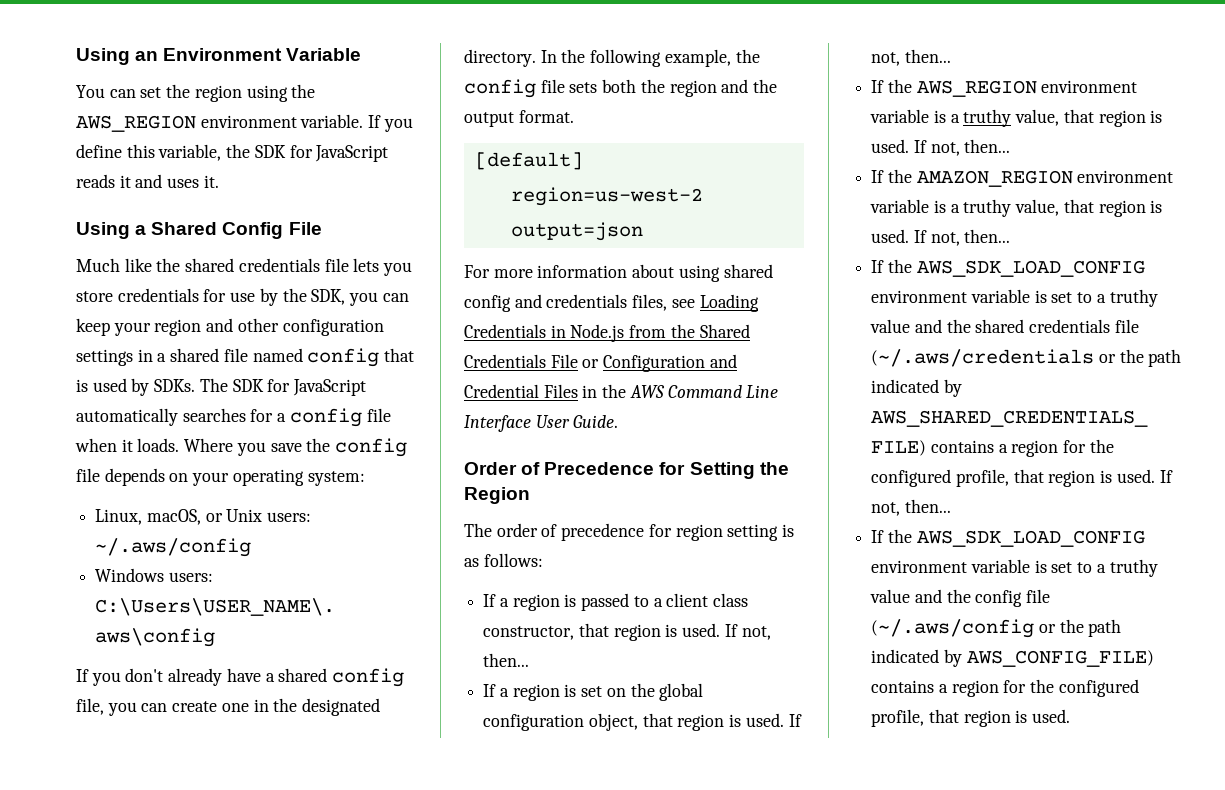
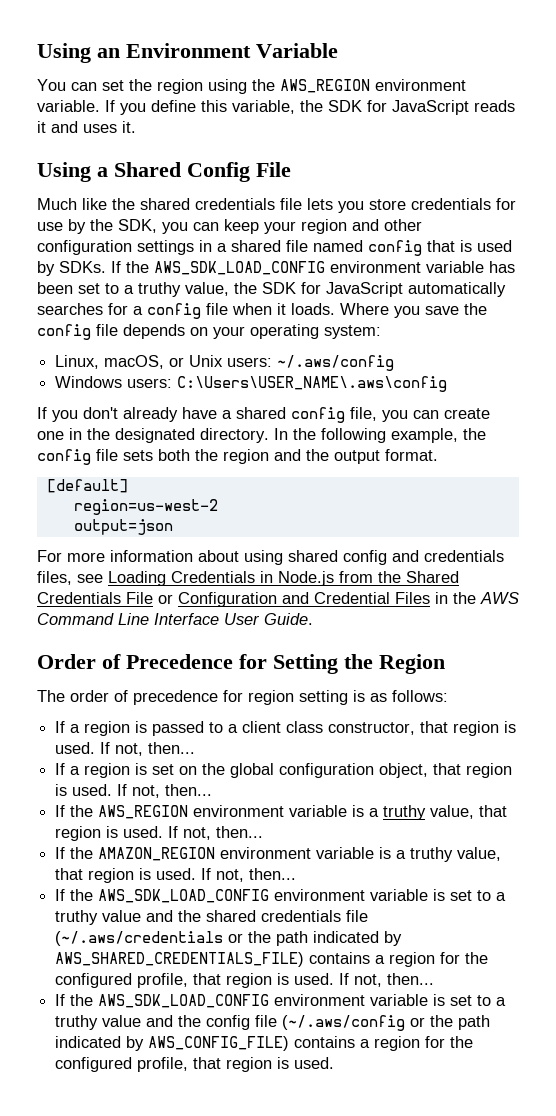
[199,378,228,392] The -> [111,261,515,275] [37,282,257,297] If the AWS_SDK_LOAD_CONFIG environment variable has been set to a truthy value, the

